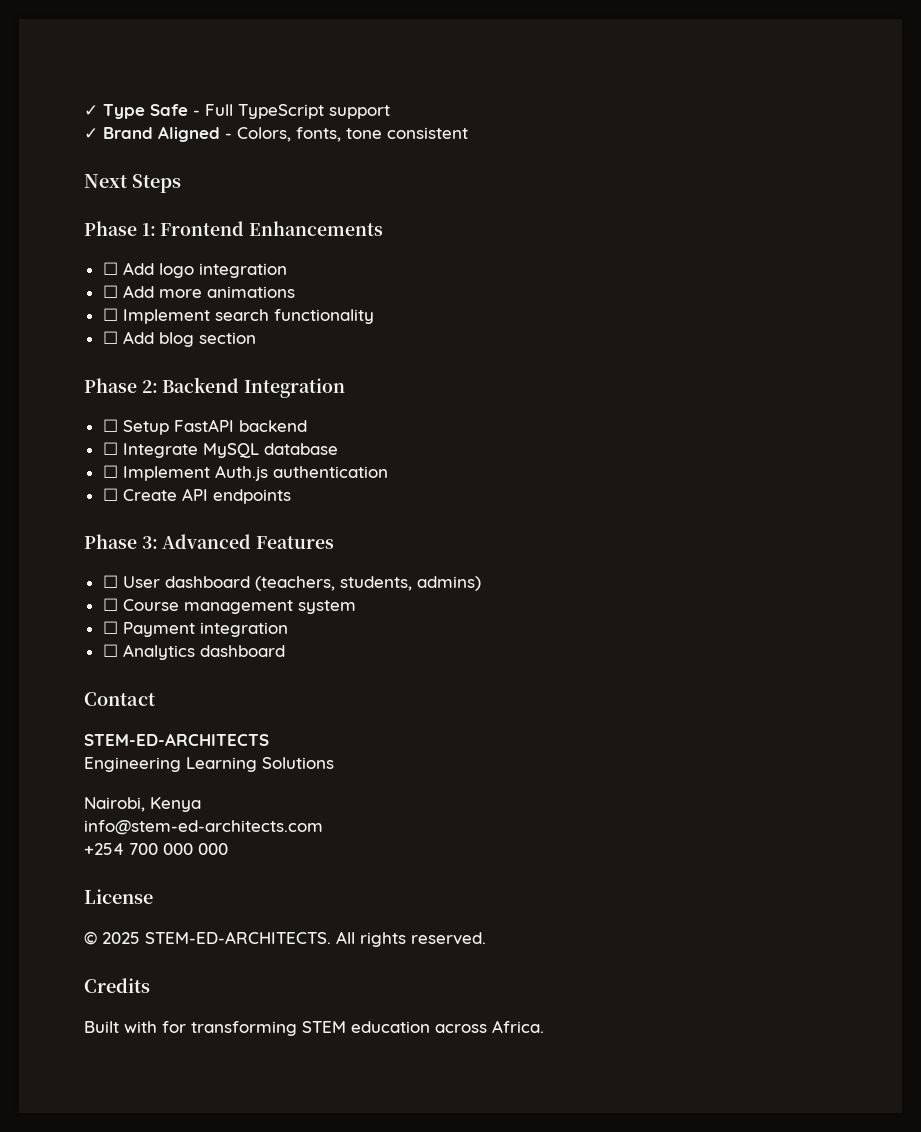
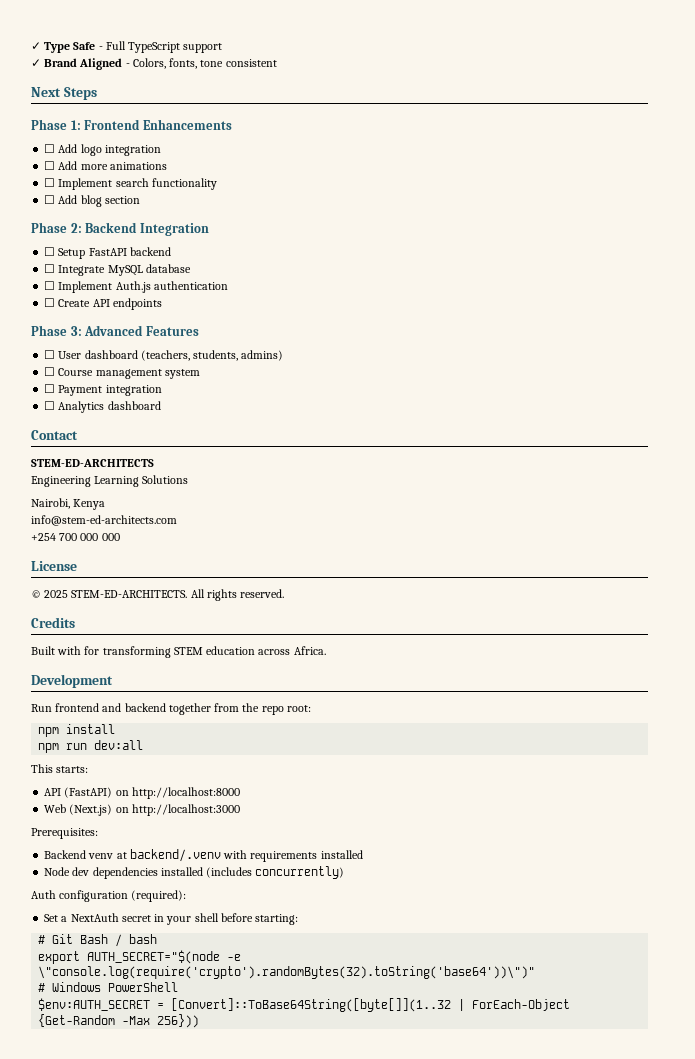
(544, 1026) none -> [31,674,113,688] [31,703,311,715] [38,724,116,737] [38,740,144,753] [31,764,89,773] [44,787,240,799] [44,804,240,816] [31,828,98,839] [44,849,363,862] [44,866,345,879] [31,890,187,902] [44,913,299,925] [38,934,158,947] [38,950,242,964] [38,966,536,979] [38,982,179,992] [38,998,571,1012] [38,1014,200,1028] // Development // Run frontend and backend together from the repo root: // npm install // npm run dev:all // This starts: // API (FastAPI) on http://localhost:8000 // Web (Next.js) on http://localhost:3000 // Prerequisites: // Backend venv at backend/.venv with requirements installed // Node dev dependencies installed (includes concurrently) // Auth configuration (required): // Set a NextAuth secret in your shell before starting: // # Git Bash / bash // export AUTH_SECRET="$(node -e \"console.log(require('crypto').randomBytes(32).toString('base64'))\")" // # Windows PowerShell // $env:AUTH_SECRET = [Convert]::ToBase64String([byte[]](1..32 | ForEach-Object {Get-Random -Max 256}))

